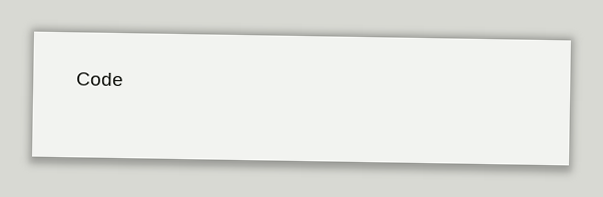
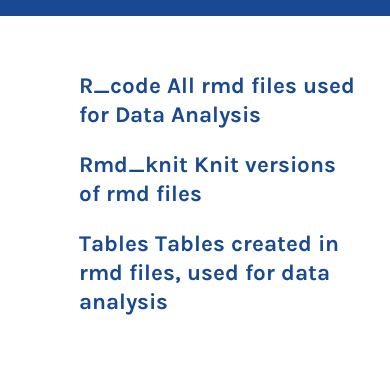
[76,72,124,87] Code -> [79,77,356,94] [79,106,262,128] [79,156,337,173] [79,185,203,202] [79,235,340,252] [79,264,331,284] [79,293,168,315] R_code All rmd files used for Data Analysis // Rmd_knit Knit versions of rmd files // Tables Tables created in rmd files, used for data analysis

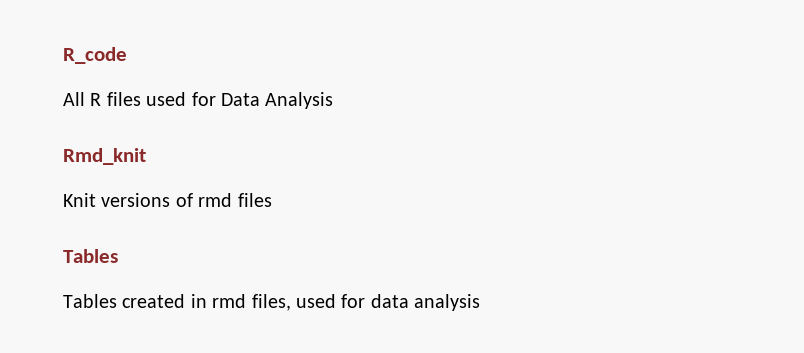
[167,77,246,94] All rmd -> [63,92,102,106] // All R
(188, 164) none -> (146, 156) //
(149, 243) none -> (118, 256) //

